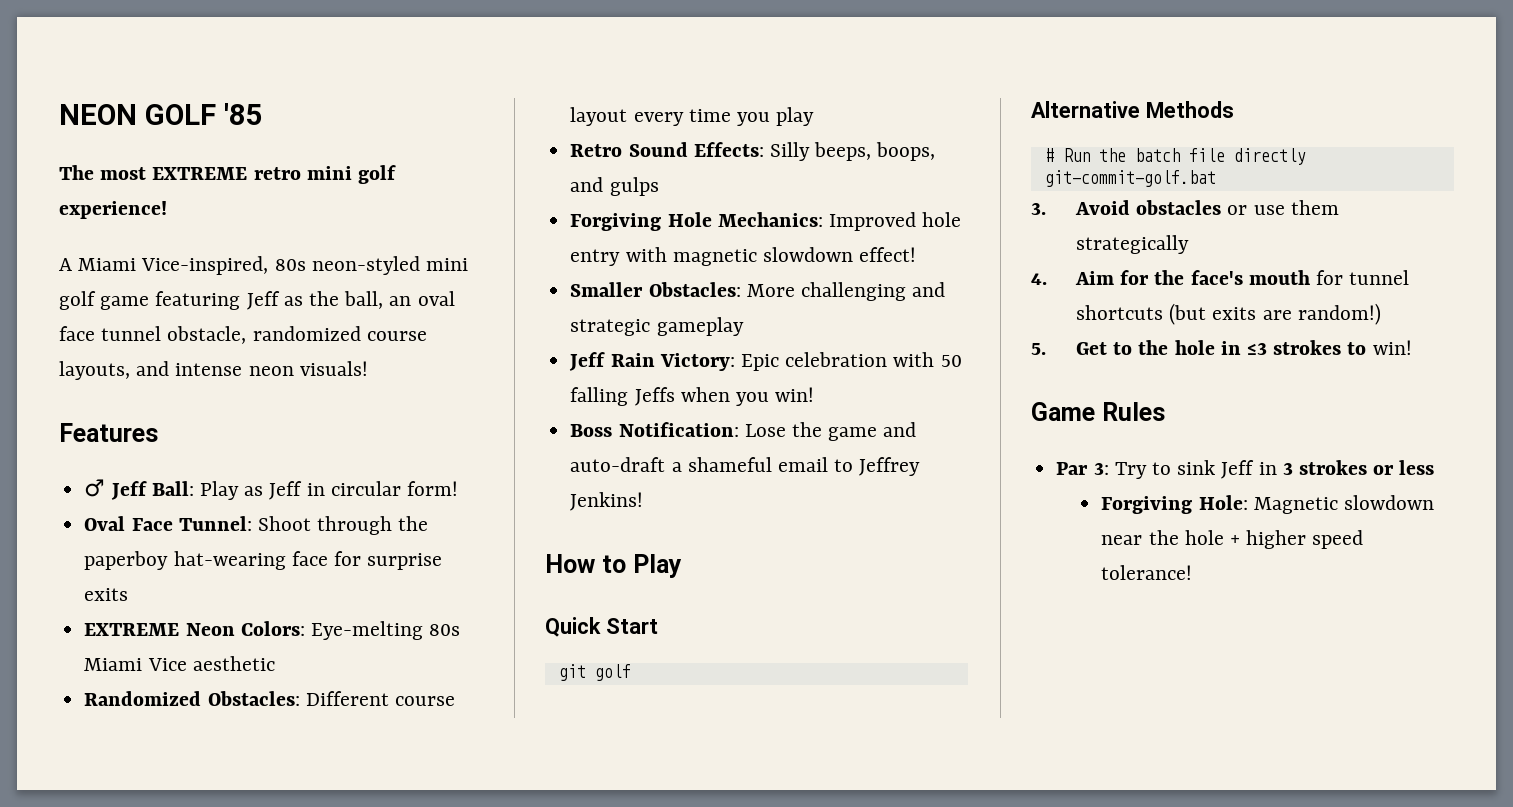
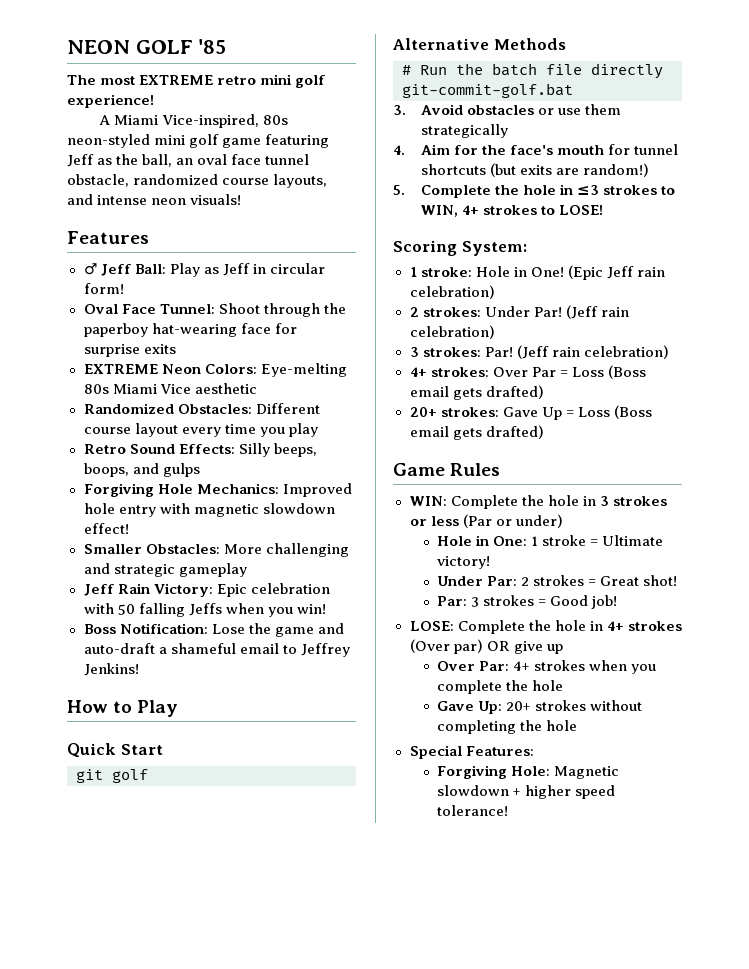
[1076,342,1133,355] Get to -> [420,185,491,198] Complete
[1372,340,1412,355] [1031,402,1165,421] [1056,460,1255,479] win! // Game Rules // Par 3: Try to sink Jeff -> [420,205,603,217] [393,240,527,256] [409,265,665,280] [409,285,495,299] [409,305,629,319] [409,325,495,339] [409,345,669,359] [409,365,646,379] [409,385,544,400] [409,405,652,420] [409,425,544,440] [393,463,501,476] [409,495,579,509] WIN, 4+ strokes to LOSE! // Scoring System: // 1 stroke: Hole in One! (Epic Jeff rain celebration) // 2 strokes: Under Par! (Jeff rain celebration) // 3 strokes: Par! (Jeff rain celebration) // 4+ strokes: Over Par = Loss (Boss email gets drafted) // 20+ strokes: Gave Up = Loss (Boss email gets drafted) // Game Rules // WIN: Complete the hole
(1435, 467) none -> [462,514,563,528] [437,535,664,546] [437,556,491,569] [437,575,678,586] [437,595,618,609] [409,620,682,634] [409,639,563,654] [437,660,657,674] [437,680,564,694] [437,700,643,714] [437,720,578,734] [409,745,534,759] (Par or under) // Hole in One: 1 stroke = Ultimate victory! // Under Par: 2 strokes = Great shot! // Par: 3 strokes = Good job! // LOSE: Complete the hole in 4+ strokes (Over par) OR give up // Over Par: 4+ strokes when you complete the hole // Gave Up: 20+ strokes without completing the hole // Special Features:
[1101,530,1224,545] near the hole -> (510, 790) none

